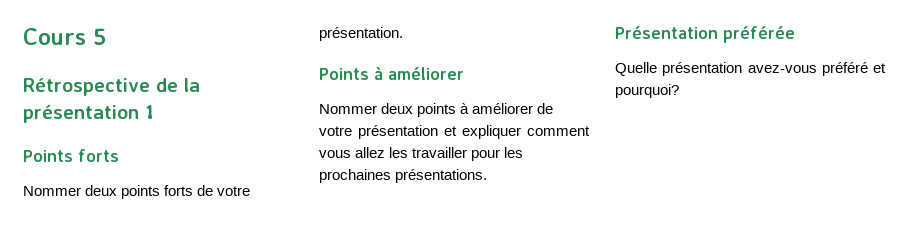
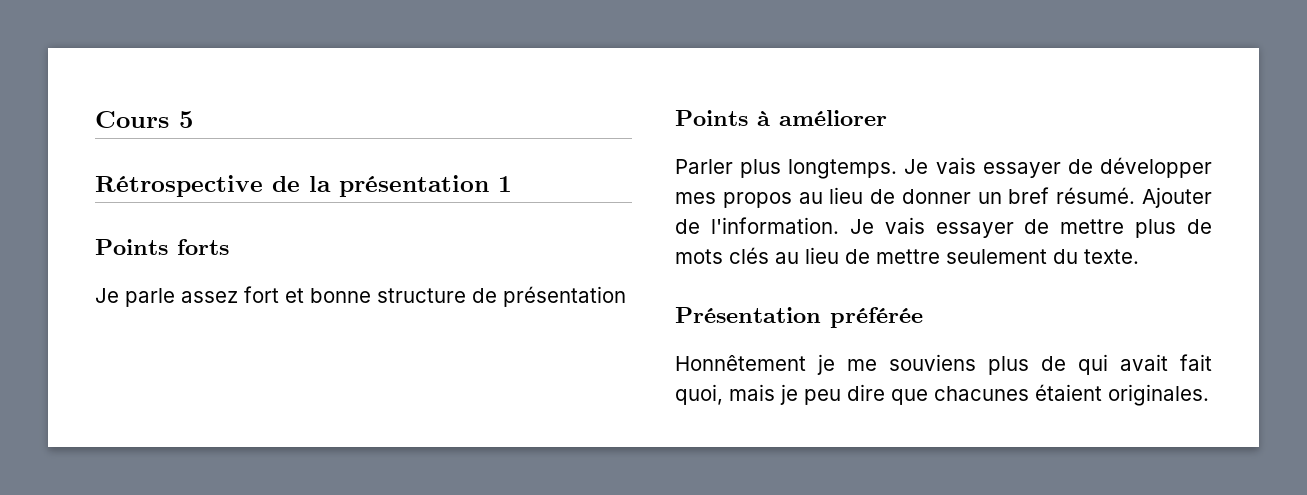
[23,185,251,199] [319,27,403,41] [319,66,464,80] [319,103,554,117] [319,125,590,139] [319,147,524,161] [319,169,488,183] [615,26,795,43] [615,62,886,76] [615,84,679,98] Nommer deux points forts de votre présentation. // Points à améliorer // Nommer deux points à améliorer de votre présentation et expliquer comment vous allez les travailler pour les prochaines présentations. // Présentation préférée // Quelle présentation avez-vous préféré et pourquoi? -> [95,286,626,307] [675,110,887,126] [675,157,1212,179] [675,187,1212,208] [675,217,1212,238] [675,247,1139,264] [675,307,923,328] [675,354,1212,375] [675,384,1209,406] Je parle assez fort et bonne structure de présentation // Points à améliorer // Parler plus longtemps. Je vais essayer de développer mes propos au lieu de donner un bref résumé. Ajouter de l'information. Je vais essayer de mettre plus de mots clés au lieu de mettre seulement du texte. // Présentation préférée // Honnêtement je me souviens plus de qui avait fait quoi, mais je peu dire que chacunes étaient originales.

